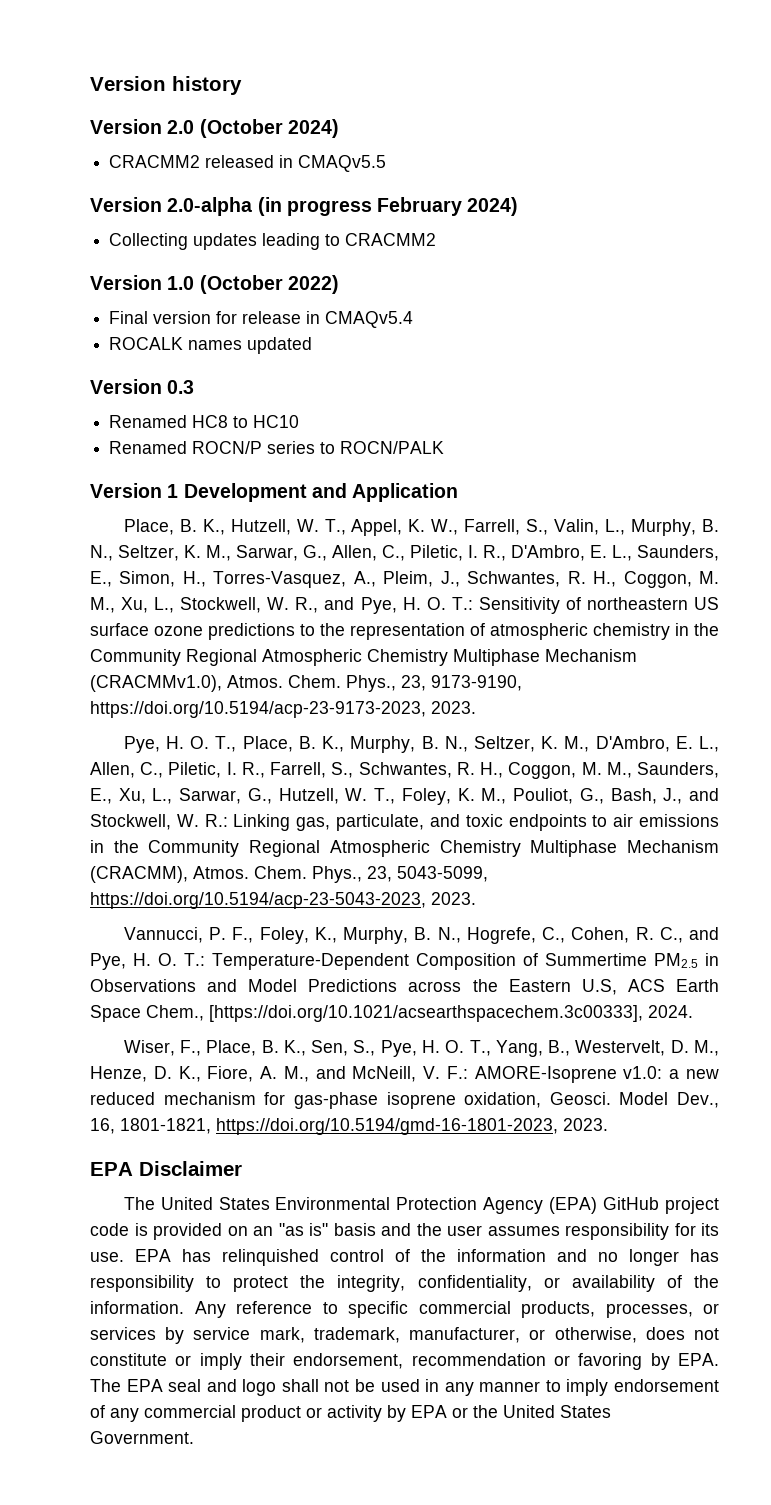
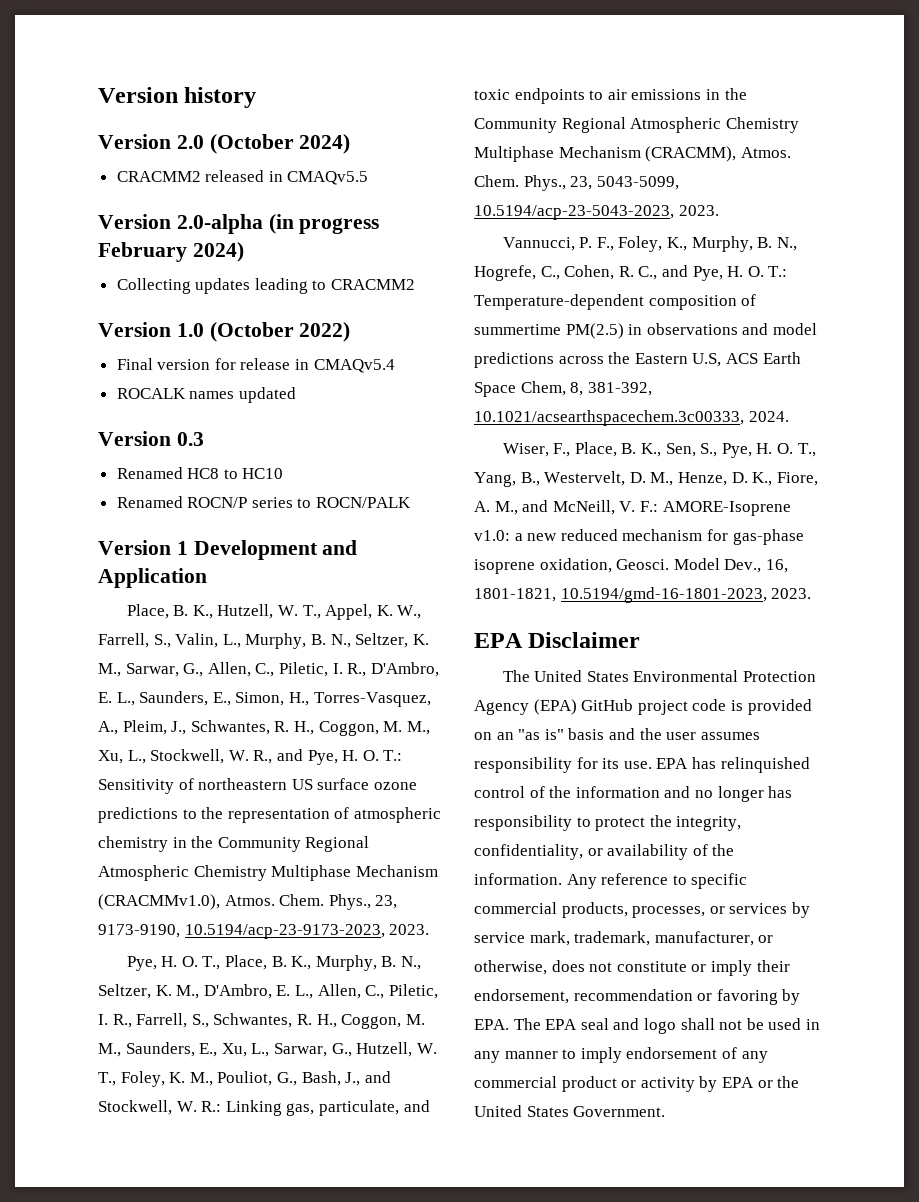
[90,701,426,718] https://doi.org/10.5194/acp-23-9173-2023, -> [184,924,385,939] 10.5194/acp-23-9173-2023,
[90,892,426,909] https://doi.org/10.5194/acp-23-5043-2023, -> [474,205,674,220] 10.5194/acp-23-5043-2023,
[212,953,719,970] [90,979,398,992] Temperature-Dependent Composition of Summertime PM2.5 in Observations and Model Predictions -> [474,294,757,310] [474,323,817,339] [474,352,554,368] Temperature-dependent composition of summertime PM(2.5) in observations and model predictions
[146,1005,643,1022] Chem., [https://doi.org/10.1021/acsearthspacechem.3c00333], -> [520,381,652,396] [474,410,744,426] Chem, 8, 381-392, 10.1021/acsearthspacechem.3c00333,
[216,1118,558,1135] https://doi.org/10.5194/gmd-16-1801-2023, -> [560,587,767,603] 10.5194/gmd-16-1801-2023,

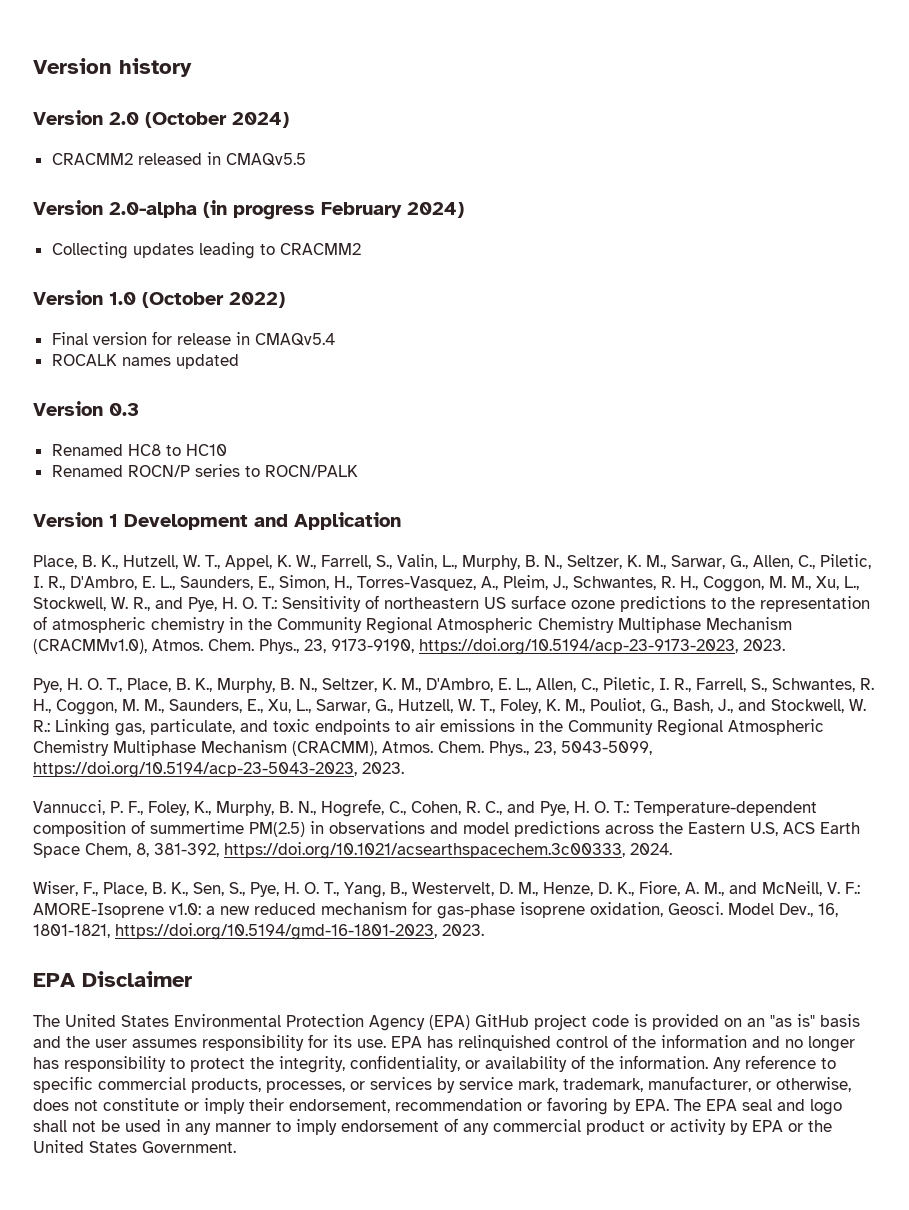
[184,924,385,939] 10.5194/acp-23-9173-2023, -> [419,638,738,655] https://doi.org/10.5194/acp-23-9173-2023,
[474,205,674,220] 10.5194/acp-23-5043-2023, -> [33,761,357,778] https://doi.org/10.5194/acp-23-5043-2023,
[474,410,744,426] 10.1021/acsearthspacechem.3c00333, -> [224,842,625,859] https://doi.org/10.1021/acsearthspacechem.3c00333,
[560,587,767,603] 10.5194/gmd-16-1801-2023, -> [115,923,437,940] https://doi.org/10.5194/gmd-16-1801-2023,

